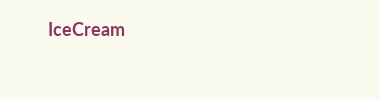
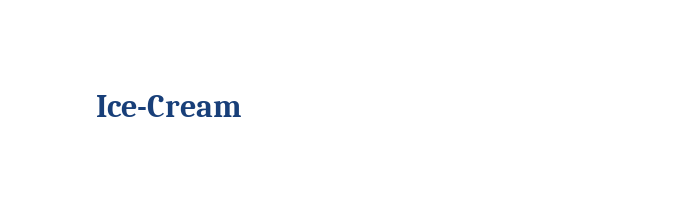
[48,22,125,36] IceCream -> [96,95,242,117] Ice-Cream

